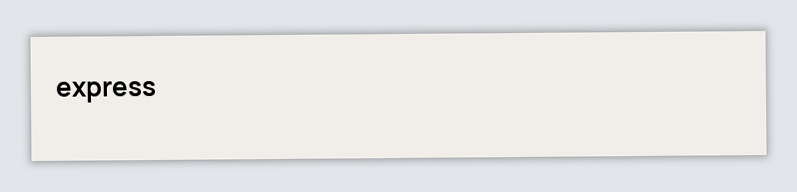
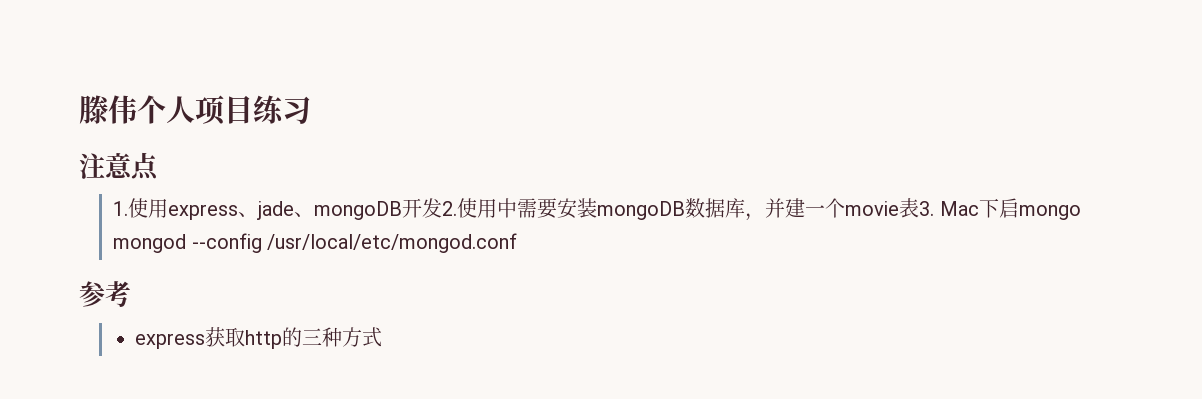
[55,79,157,103] express -> [79,95,311,125] [79,152,159,181] [113,198,1081,221] [113,233,518,253] [79,281,131,307] [135,327,383,349] 滕伟个人项目练习 // 注意点 // 1.使用express、jade、mongoDB开发2.使用中需要安装mongoDB数据库，并建一个movie表3. Mac下启mongo mongod --config /usr/local/etc/mongod.conf // 参考 // express获取http的三种方式

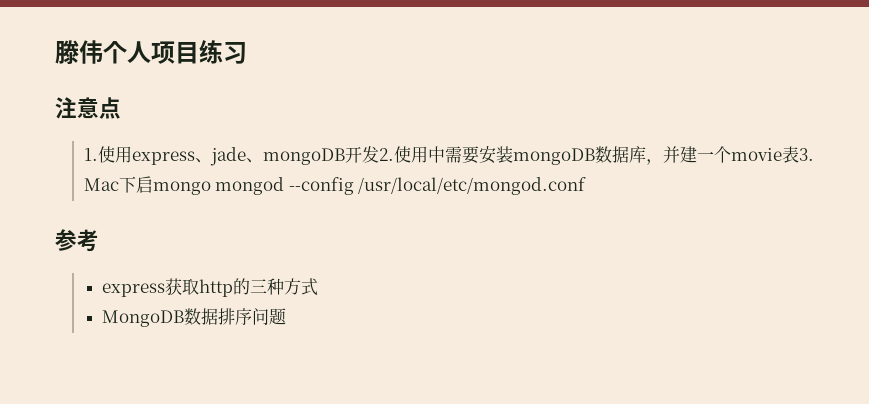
(383, 337) none -> [102,308,287,327] // MongoDB数据排序问题

